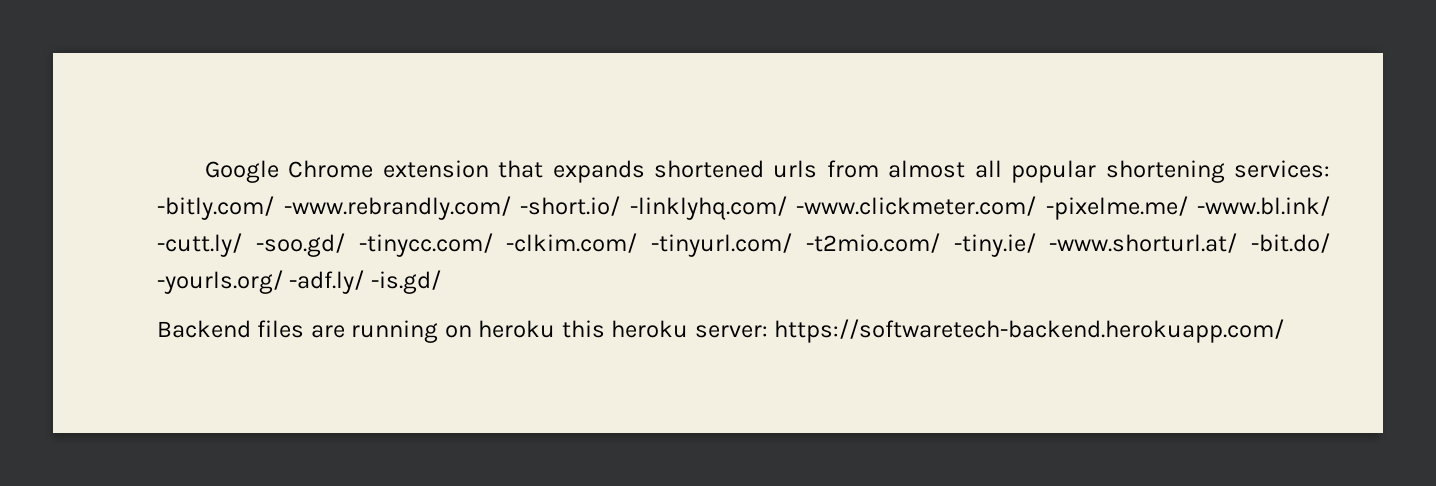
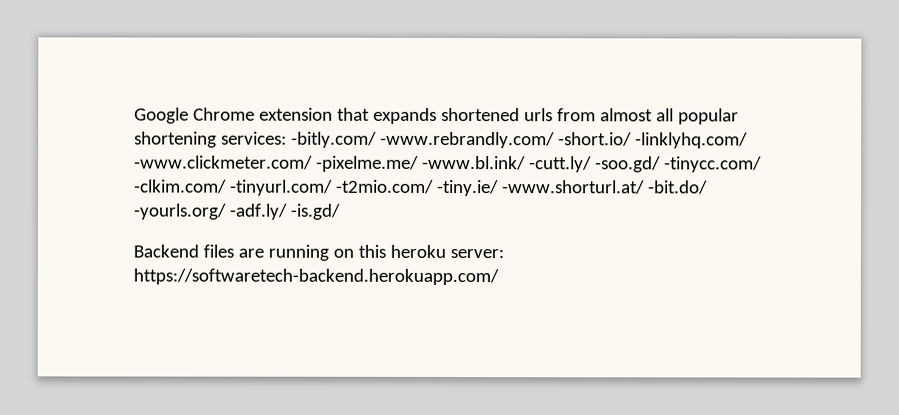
[478,320,556,338] heroku -> (354, 253) none

